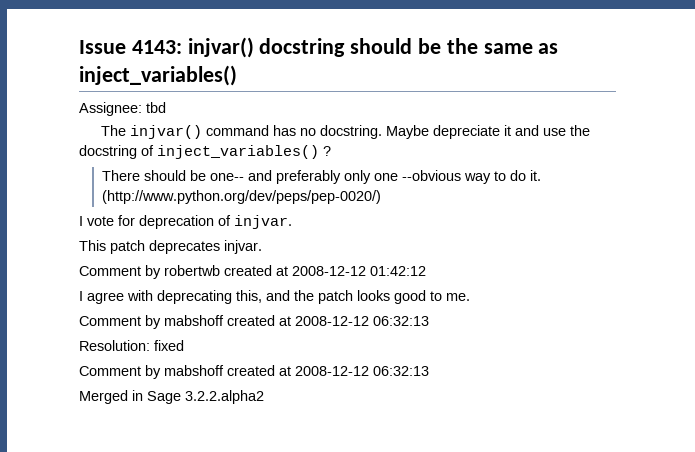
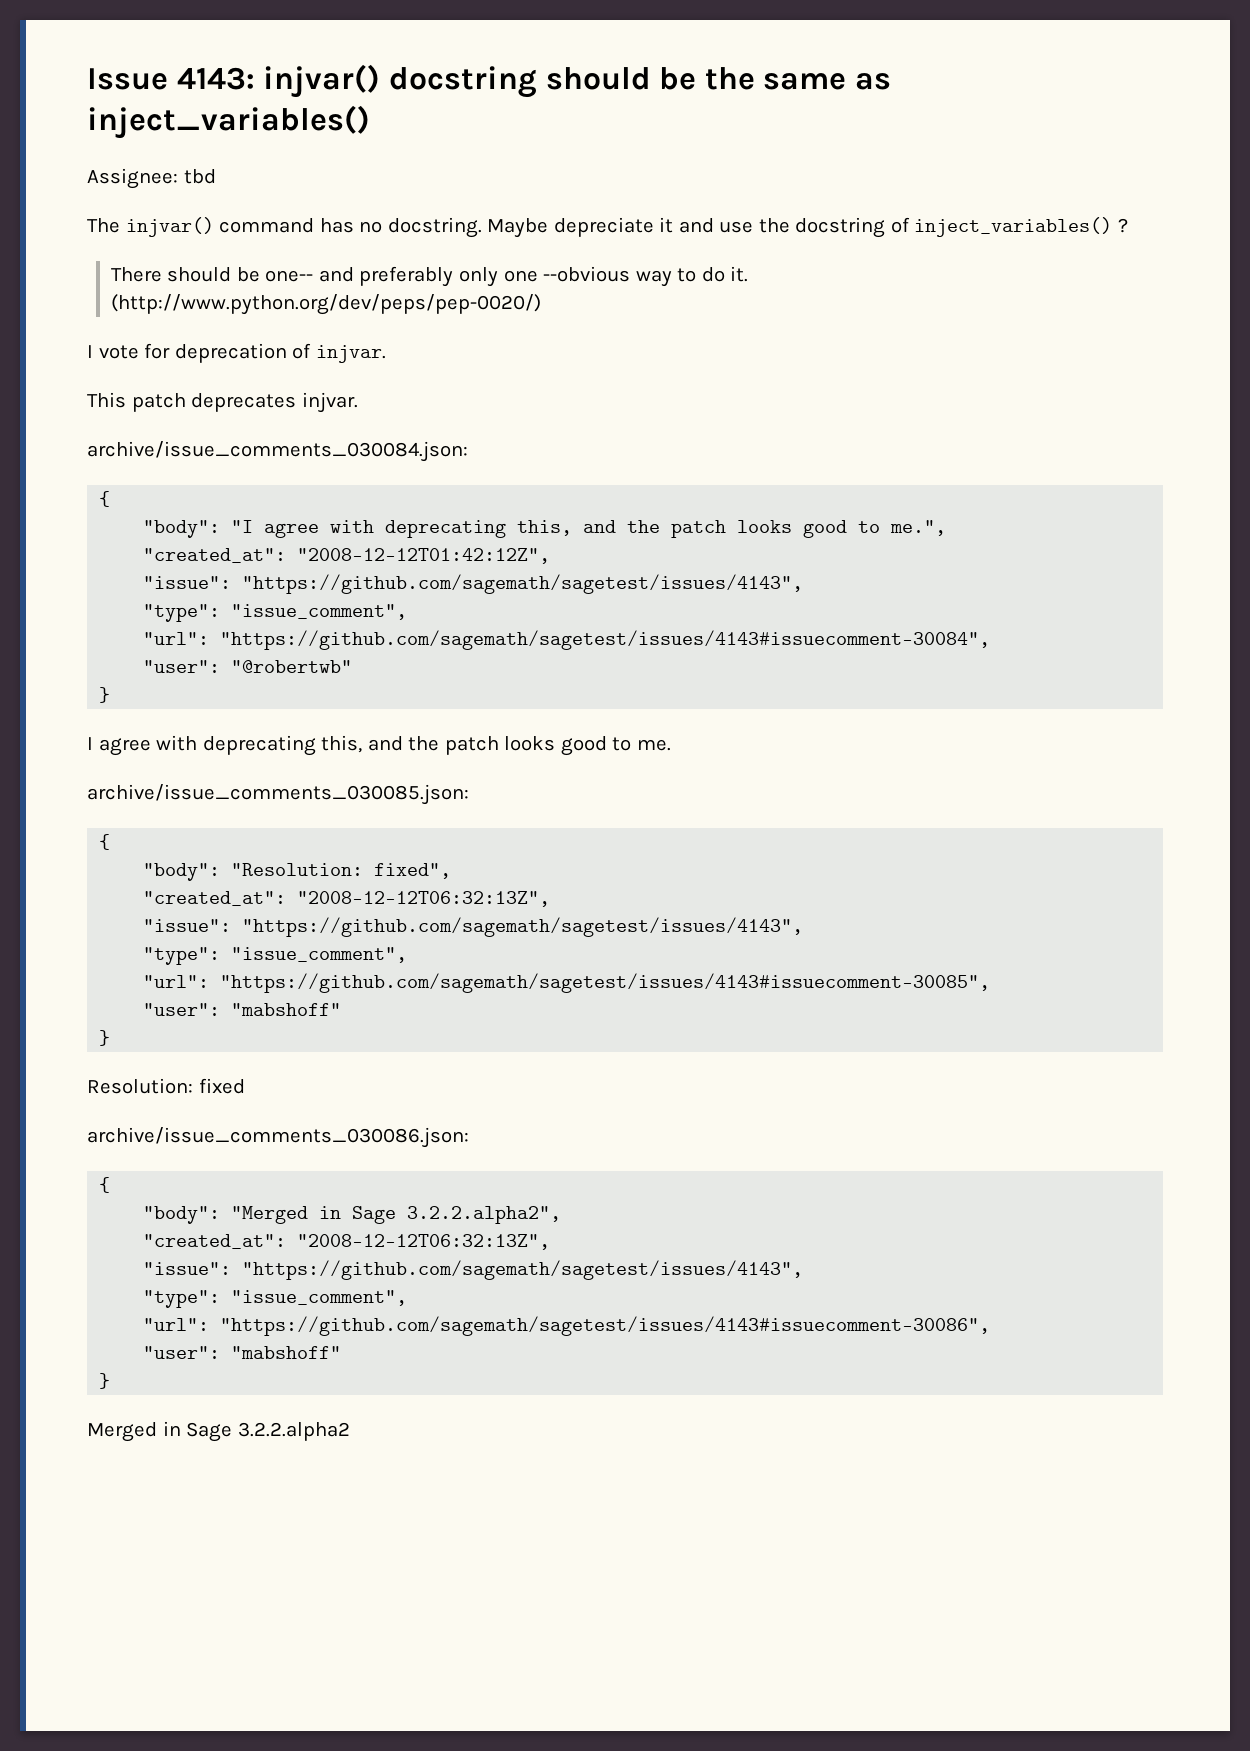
[79,265,426,279] Comment by robertwb created at 2008-12-12 01:42:12 -> [87,441,468,462] [99,491,111,507] [143,520,947,538] [143,548,551,564] [143,574,804,594] [143,604,408,622] [143,630,991,650] [143,660,353,673] [99,687,111,703] archive/issue_comments_030084.json: // { // "body": "I agree with deprecating this, and the patch looks good to me.", // "created_at": "2008-12-12T01:42:12Z", // "issue": "https://github.com/sagemath/sagetest/issues/4143", // "type": "issue_comment", // "url": "https://github.com/sagemath/sagetest/issues/4143#issuecomment-30084", // "user": "@robertwb" // }
[79,315,429,329] [79,340,184,351] [79,365,429,379] Comment by mabshoff created at 2008-12-12 06:32:13 // Resolution: fixed // Comment by mabshoff created at 2008-12-12 06:32:13 -> [87,784,469,805] [99,834,111,850] [143,863,452,881] [143,891,551,907] [143,917,804,937] [143,947,408,965] [143,973,991,993] [143,1003,342,1016] [99,1030,111,1046] [87,1078,245,1094] [87,1127,469,1148] [99,1177,111,1193] [143,1206,562,1224] [143,1234,551,1250] [143,1260,804,1280] [143,1290,408,1308] [143,1316,991,1336] [143,1346,342,1359] [99,1373,111,1389] archive/issue_comments_030085.json: // { // "body": "Resolution: fixed", // "created_at": "2008-12-12T06:32:13Z", // "issue": "https://github.com/sagemath/sagetest/issues/4143", // "type": "issue_comment", // "url": "https://github.com/sagemath/sagetest/issues/4143#issuecomment-30085", // "user": "mabshoff" // } // Resolution: fixed // archive/issue_comments_030086.json: // { // "body": "Merged in Sage 3.2.2.alpha2", // "created_at": "2008-12-12T06:32:13Z", // "issue": "https://github.com/sagemath/sagetest/issues/4143", // "type": "issue_comment", // "url": "https://github.com/sagemath/sagetest/issues/4143#issuecomment-30086", // "user": "mabshoff" // }

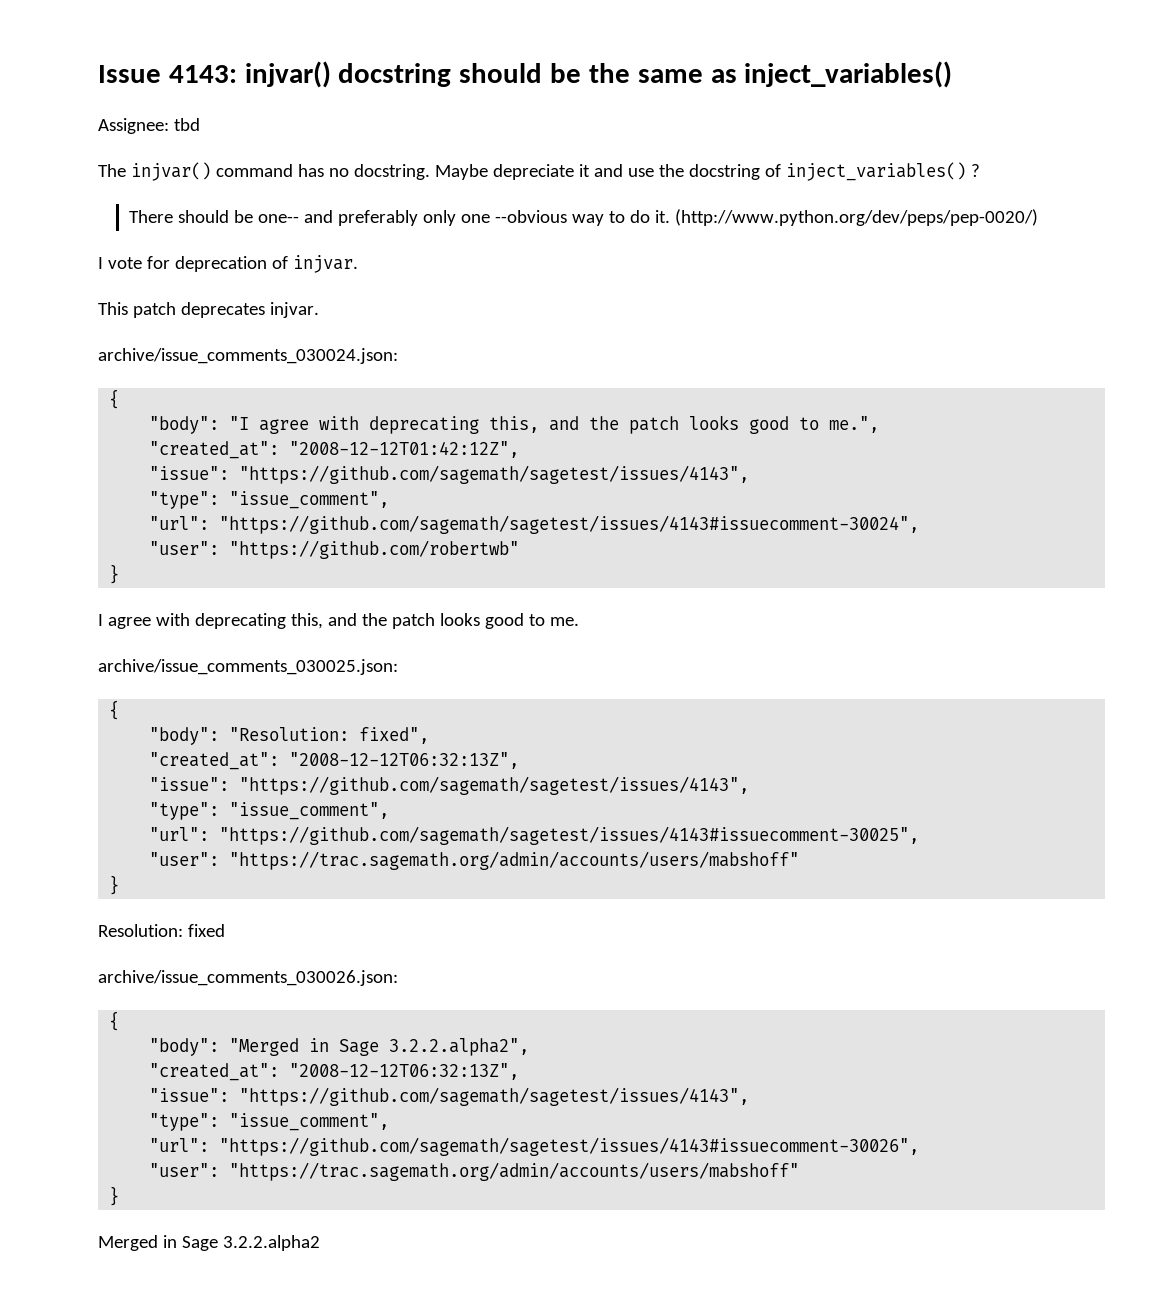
[87,441,468,462] archive/issue_comments_030084.json: -> [98,348,398,364] archive/issue_comments_030024.json:
[220,630,991,650] [143,660,353,673] "https://github.com/sagemath/sagetest/issues/4143#issuecomment-30084", // "user": "@robertwb" -> [219,515,920,534] [149,540,520,559] "https://github.com/sagemath/sagetest/issues/4143#issuecomment-30024", // "user": "https://github.com/robertwb"
[87,784,469,805] archive/issue_comments_030085.json: -> [98,659,398,675] archive/issue_comments_030025.json:
[220,973,991,993] [143,1003,342,1016] "https://github.com/sagemath/sagetest/issues/4143#issuecomment-30085", // "user": "mabshoff" -> [219,826,920,845] [149,851,800,870] "https://github.com/sagemath/sagetest/issues/4143#issuecomment-30025", // "user": "https://trac.sagemath.org/admin/accounts/users/mabshoff"
[87,1127,469,1148] archive/issue_comments_030086.json: -> [98,970,398,986] archive/issue_comments_030026.json:
[220,1316,991,1336] [143,1346,342,1359] "https://github.com/sagemath/sagetest/issues/4143#issuecomment-30086", // "user": "mabshoff" -> [219,1137,920,1156] [149,1162,800,1181] "https://github.com/sagemath/sagetest/issues/4143#issuecomment-30026", // "user": "https://trac.sagemath.org/admin/accounts/users/mabshoff"

